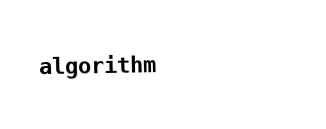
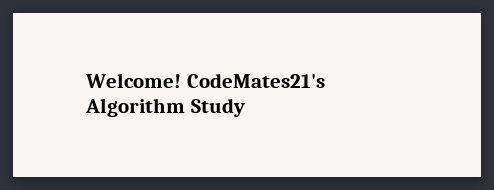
[38,54,157,80] algorithm -> [85,73,325,88] [85,98,245,117] Welcome! CodeMates21's Algorithm Study

